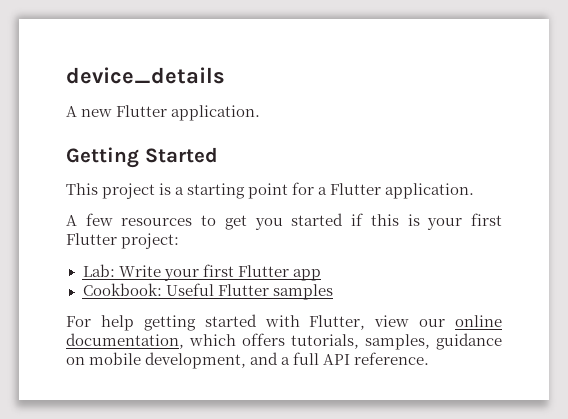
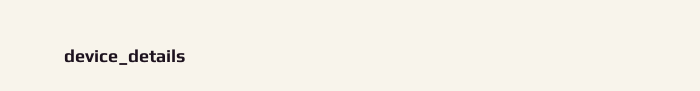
[66,105,261,121] [66,147,218,168] [66,182,475,199] [66,213,503,230] [66,233,180,249] [82,264,321,281] [82,283,333,300] [66,314,502,331] [66,333,502,350] [66,352,430,369] // A new Flutter application. // Getting Started // This project is a starting point for a Flutter application. // A few resources to get you started if this is your first Flutter project: // Lab: Write your first Flutter app // Cookbook: Useful Flutter samples // For help getting started with Flutter, view our online documentation, which offers tutorials, samples, guidance on mobile development, and a full API reference. -> (185, 57) none

